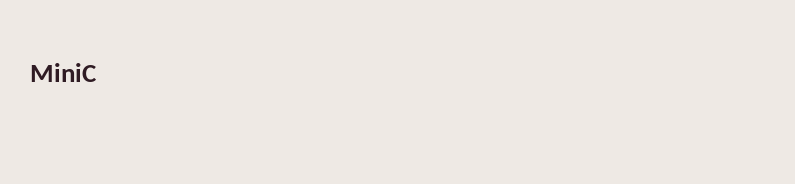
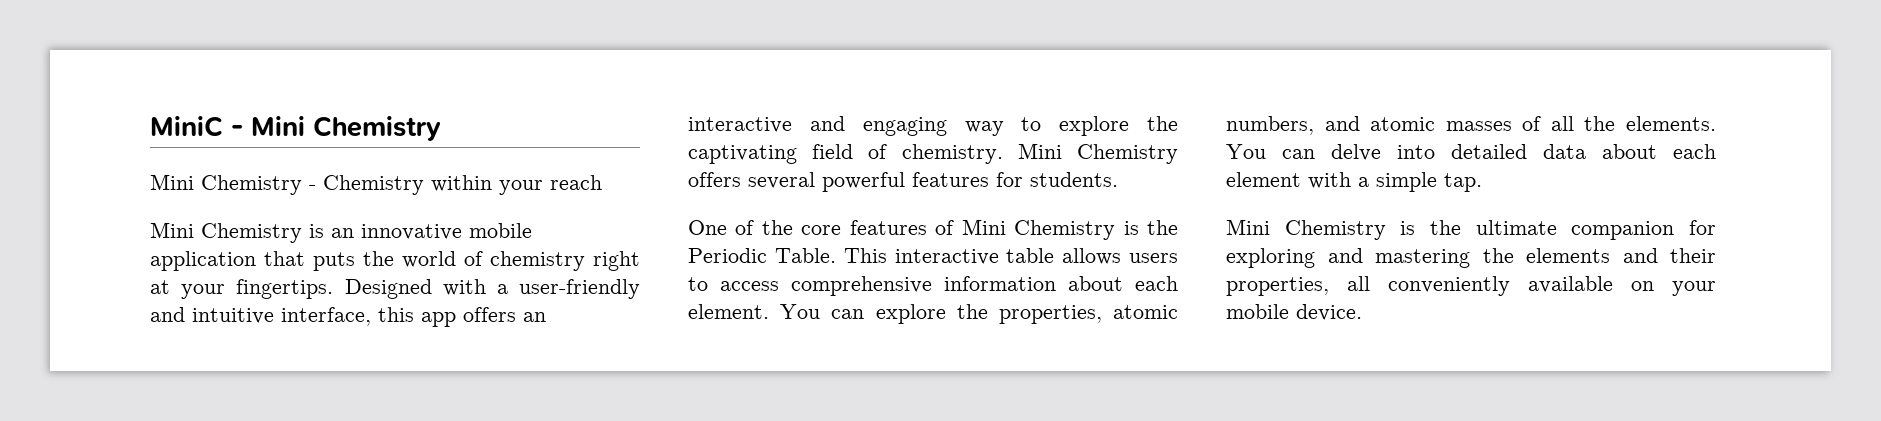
(97, 72) none -> [231,116,441,141] [150,174,602,195] [150,222,532,243] [150,251,640,271] [150,279,640,299] [150,307,546,327] [688,116,1178,136] [688,143,1178,164] [688,172,1118,192] [688,219,1178,240] [688,248,1178,265] [688,276,1178,296] [688,304,1178,324] [1226,116,1716,135] [1226,144,1716,161] [1226,172,1482,192] [1226,219,1716,240] [1226,248,1716,268] [1226,276,1716,296] [1226,304,1362,321] - Mini Chemistry // Mini Chemistry - Chemistry within your reach // Mini Chemistry is an innovative mobile application that puts the world of chemistry right at your fingertips. Designed with a user-friendly and intuitive interface, this app offers an interactive and engaging way to explore the captivating field of chemistry. Mini Chemistry offers several powerful features for students. // One of the core features of Mini Chemistry is the Periodic Table. This interactive table allows users to access comprehensive information about each element. You can explore the properties, atomic numbers, and atomic masses of all the elements. You can delve into detailed data about each element with a simple tap. // Mini Chemistry is the ultimate companion for exploring and mastering the elements and their properties, all conveniently available on your mobile device.

